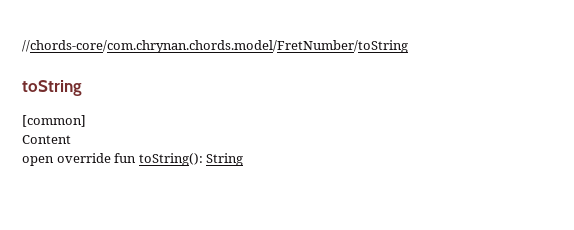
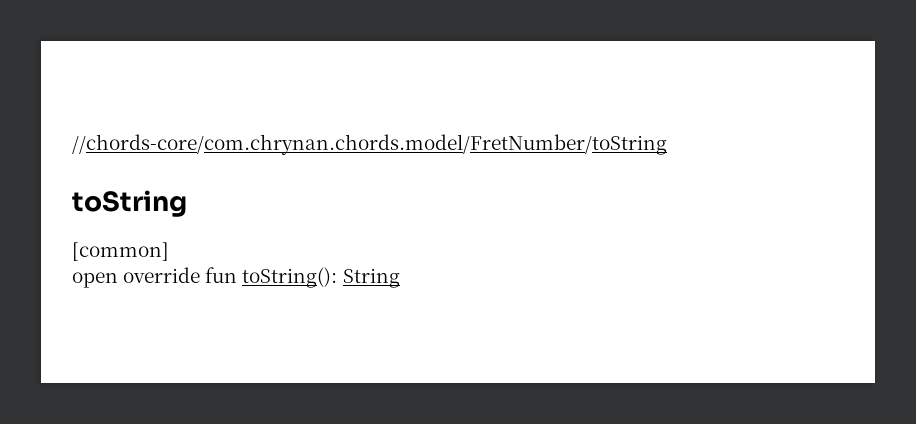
[22,135,71,144] // Content -> (169, 251) none

